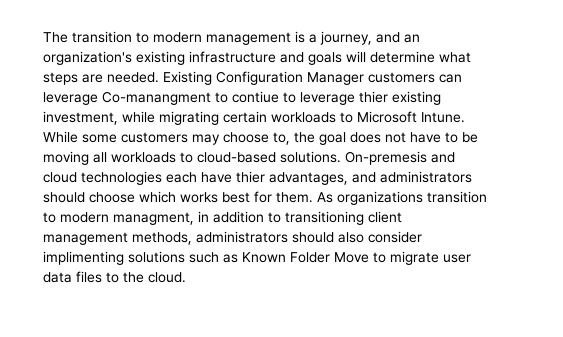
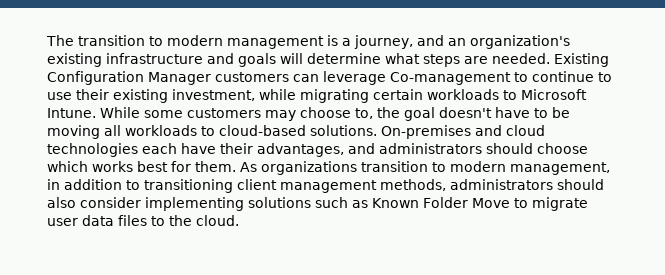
[102,91,388,105] Co-manangment to contiue to leverage thier -> [390,71,612,85] [47,89,109,100] Co-management to continue to use their
[350,132,406,143] does not -> [439,107,492,118] doesn't
[345,151,427,165] On-premesis -> [381,125,471,139] On-premises
[236,171,265,183] thier -> [220,143,253,154] their
[113,212,194,225] managment, -> [510,162,610,175] management,
[43,251,124,265] implimenting -> [145,197,244,211] implementing

